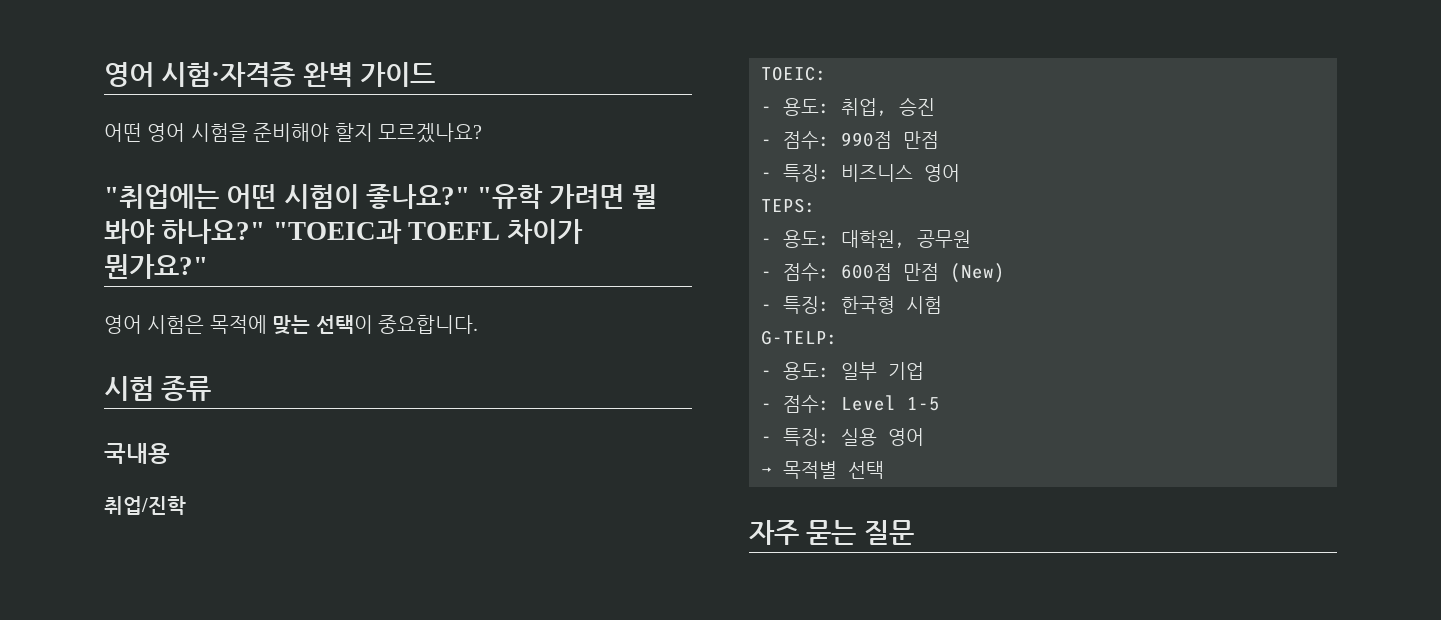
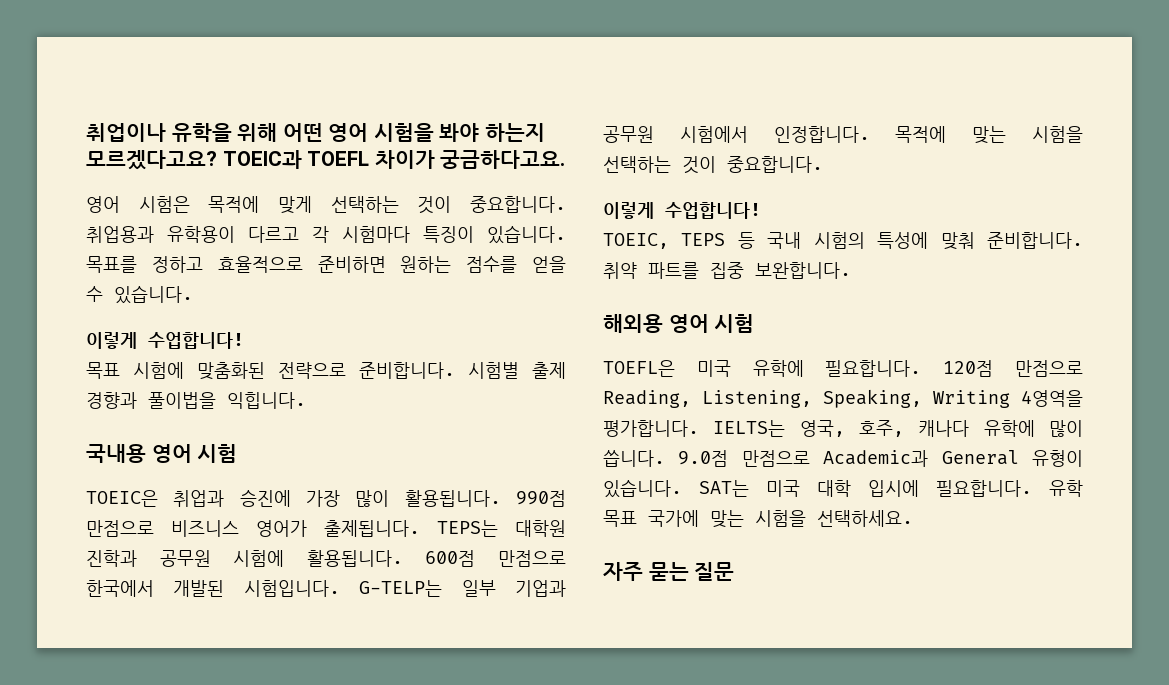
[104,62,435,87] [104,123,482,143] [104,184,657,209] [104,219,402,244] 영어 시험·자격증 완벽 가이드 // 어떤 영어 시험을 준비해야 할지 모르겠나요? // "취업에는 어떤 시험이 좋나요?" "유학 가려면 뭘 봐야 하나요?" "TOEIC과 -> [86,123,545,142] [86,150,302,170] 취업이나 유학을 위해 어떤 영어 시험을 봐야 하는지 모르겠다고요? TOEIC과
[104,254,208,279] 뭔가요?" -> [440,150,566,169] 궁금하다고요.
[272,315,478,335] [104,376,212,401] [104,443,170,464] [104,496,186,515] [761,66,827,81] [761,97,935,116] [761,131,939,149] [761,164,960,182] [761,198,816,213] [761,230,971,248] [761,263,1005,283] [761,296,942,314] [761,330,838,345] [761,362,924,380] [761,395,940,413] [761,428,924,446] [761,461,884,479] 맞는 선택이 중요합니다. // 시험 종류 // 국내용 // 취업/진학 // TOEIC: // - 용도: 취업, 승진 // - 점수: 990점 만점 // - 특징: 비즈니스 영어 // TEPS: // - 용도: 대학원, 공무원 // - 점수: 600점 만점 (New) // - 특징: 한국형 시험 // G-TELP: // - 용도: 일부 기업 // - 점수: Level 1-5 // - 특징: 실용 영어 // → 목적별 선택 -> [278,196,566,214] [86,225,566,244] [86,256,566,273] [86,285,193,304] [86,332,244,349] [86,362,566,380] [86,392,306,409] [86,444,238,463] [86,489,566,507] [86,520,566,537] [86,550,566,567] [86,580,566,597] [603,126,1083,144] [603,156,823,174] [603,202,761,219] [603,232,1083,250] [603,262,851,279] [603,314,755,333] [603,360,1083,377] [603,389,1083,408] [603,420,1083,437] [603,450,1083,467] [603,479,1083,498] [603,510,913,528] 맞게 선택하는 것이 중요합니다. 취업용과 유학용이 다르고 각 시험마다 특징이 있습니다. 목표를 정하고 효율적으로 준비하면 원하는 점수를 얻을 수 있습니다. // 이렇게 수업합니다! // 목표 시험에 맞춤화된 전략으로 준비합니다. 시험별 출제 경향과 풀이법을 익힙니다. // 국내용 영어 시험 // TOEIC은 취업과 승진에 가장 많이 활용됩니다. 990점 만점으로 비즈니스 영어가 출제됩니다. TEPS는 대학원 진학과 공무원 시험에 활용됩니다. 600점 만점으로 한국에서 개발된 시험입니다. G-TELP는 일부 기업과 공무원 시험에서 인정합니다. 목적에 맞는 시험을 선택하는 것이 중요합니다. // 이렇게 수업합니다! // TOEIC, TEPS 등 국내 시험의 특성에 맞춰 준비합니다. 취약 파트를 집중 보완합니다. // 해외용 영어 시험 // TOEFL은 미국 유학에 필요합니다. 120점 만점으로 Reading, Listening, Speaking, Writing 4영역을 평가합니다. IELTS는 영국, 호주, 캐나다 유학에 많이 씁니다. 9.0점 만점으로 Academic과 General 유형이 있습니다. SAT는 미국 대학 입시에 필요합니다. 유학 목표 국가에 맞는 시험을 선택하세요.

